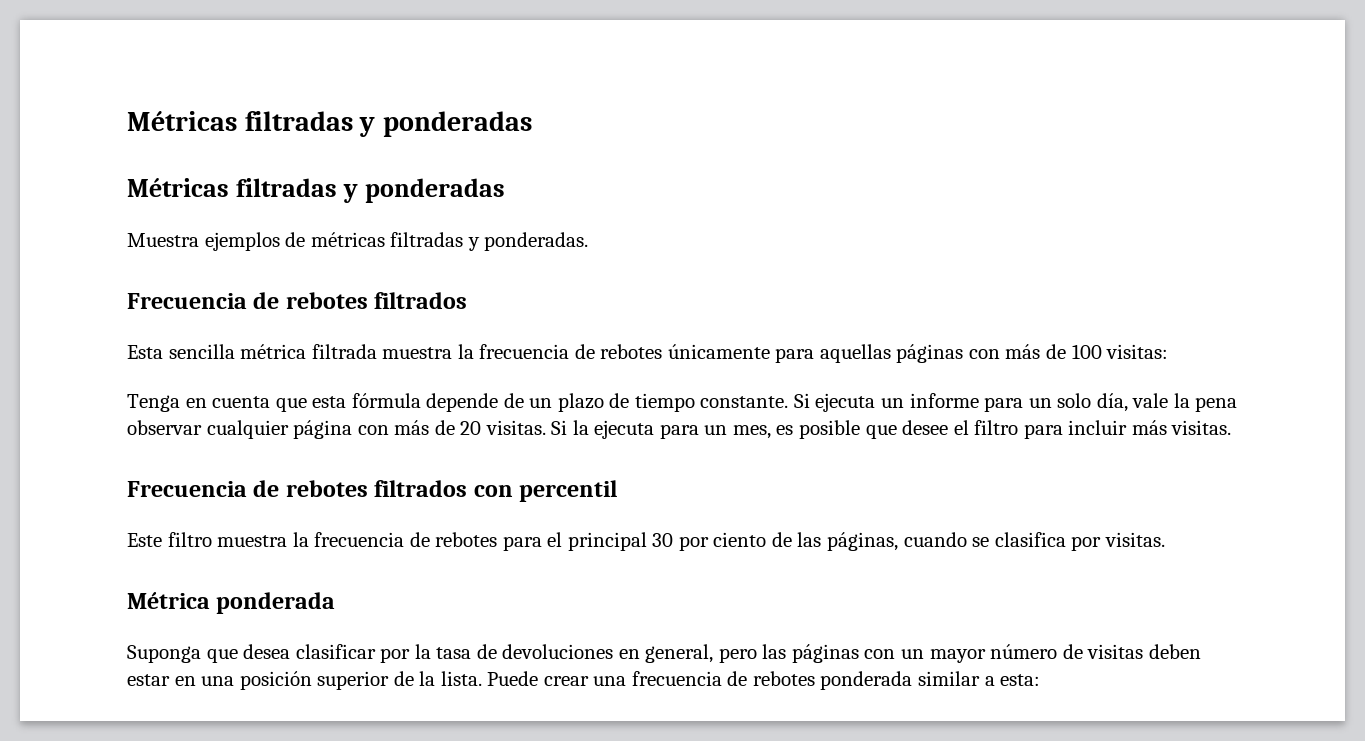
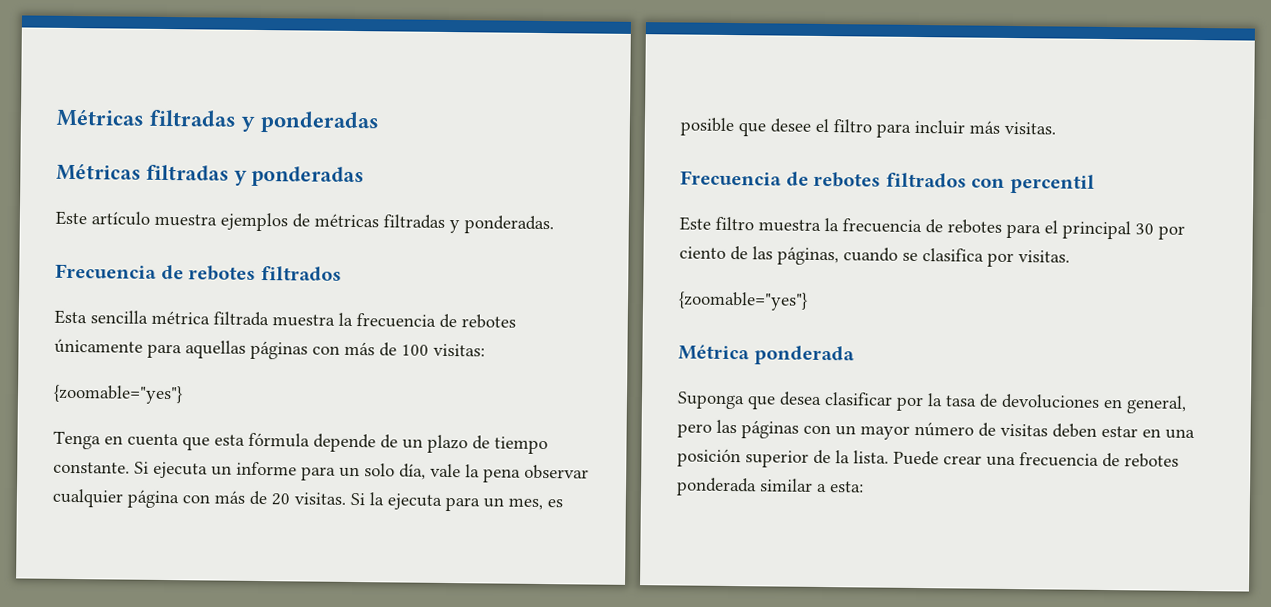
[127,233,199,247] Muestra -> [55,210,217,227] Este artículo muestra
(1169, 351) none -> [53,384,183,405] // {zoomable="yes"}
(1165, 539) none -> [678,291,808,311] // {zoomable="yes"}

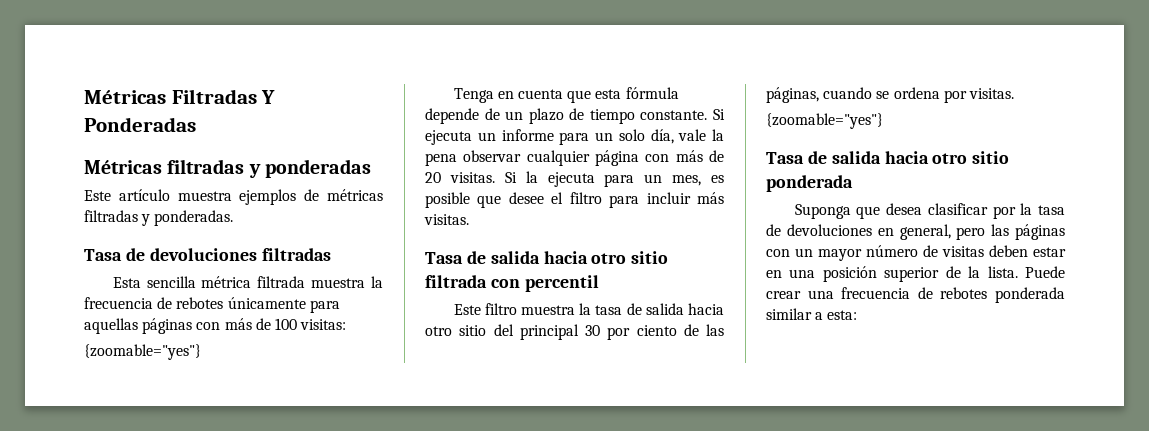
[56,108,381,134] Métricas filtradas y ponderadas -> [84,89,276,104] [84,117,196,132] Métricas Filtradas Y Ponderadas
[55,263,342,281] Frecuencia de rebotes filtrados -> [84,248,331,261] Tasa de devoluciones filtradas
[680,170,967,188] Frecuencia de rebotes filtrados -> [425,251,669,264] [425,275,487,288] Tasa de salida hacia otro sitio filtrada
[842,218,1058,239] frecuencia de rebotes para el -> [595,303,724,315] [425,324,514,336] tasa de salida hacia otro sitio del
[922,248,984,262] clasifica -> [893,87,940,99] ordena
[678,344,750,361] Métrica -> [766,151,1010,164] Tasa de salida hacia otro sitio

